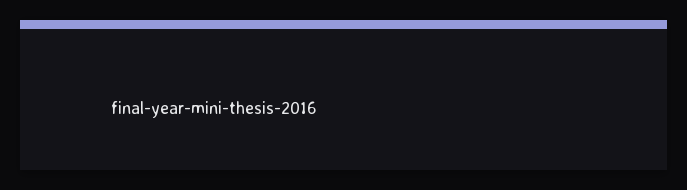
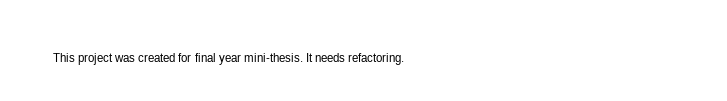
[111,101,317,118] final-year-mini-thesis-2016 -> [53,53,405,65] This project was created for final year mini-thesis. It needs refactoring.

